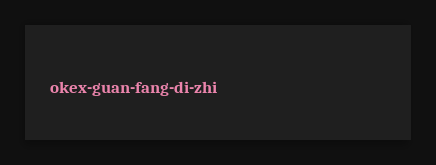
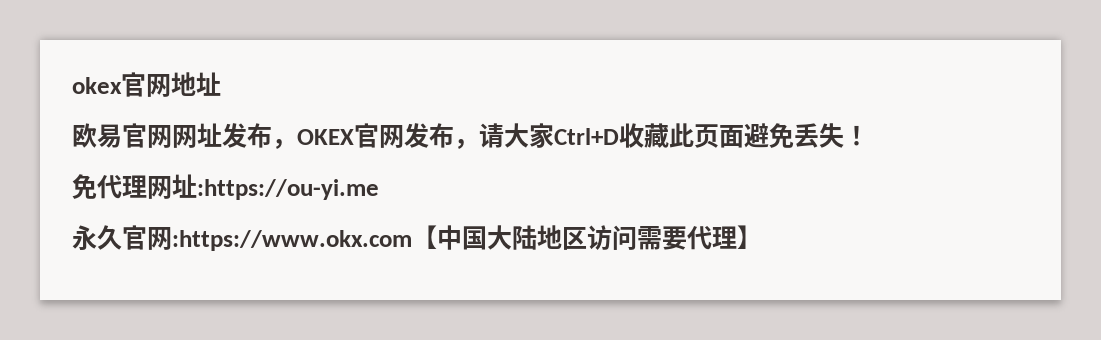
[50,81,217,96] okex-guan-fang-di-zhi -> [72,72,221,97] [72,123,869,149] [72,174,379,200] [72,225,762,251] okex官网地址 // 欧易官网网址发布，OKEX官网发布，请大家Ctrl+D收藏此页面避免丢失！ // 免代理网址:https://ou-yi.me // 永久官网:https://www.okx.com【中国大陆地区访问需要代理】

